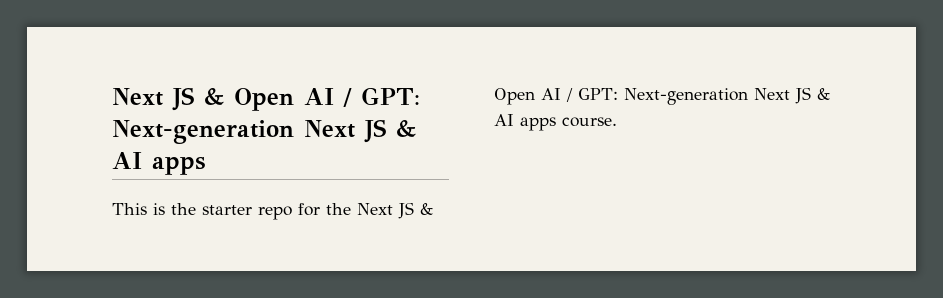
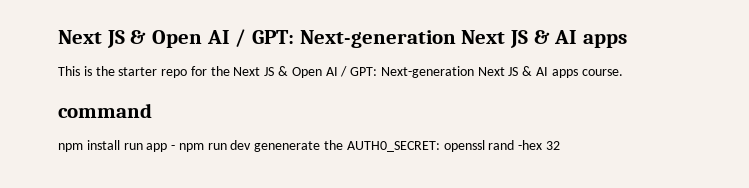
(617, 122) none -> [58,103,152,118] [58,140,560,152] // command // npm install run app - npm run dev genenerate the AUTH0_SECRET: openssl rand -hex 32

